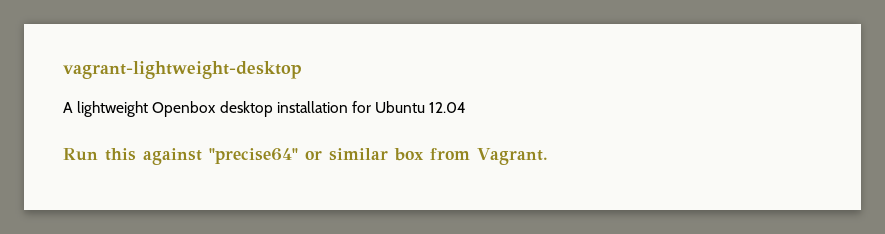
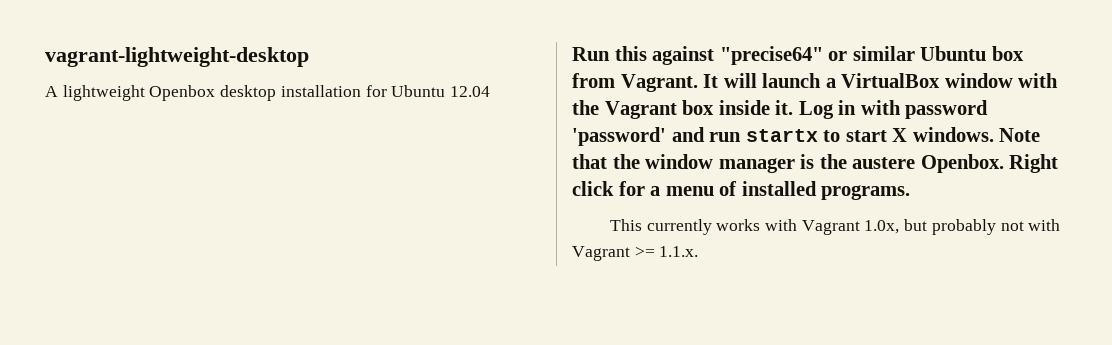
(388, 154) none -> [920,46,987,61] Ubuntu
(548, 156) none -> [703,73,1059,88] [572,100,989,119] [572,127,1041,146] [572,154,1059,173] [572,181,911,200] [609,219,1061,235] [572,246,699,261] It will launch a VirtualBox window with the Vagrant box inside it. Log in with password 'password' and run startx to start X windows. Note that the window manager is the austere Openbox. Right click for a menu of installed programs. // This currently works with Vagrant 1.0x, but probably not with Vagrant >= 1.1.x.

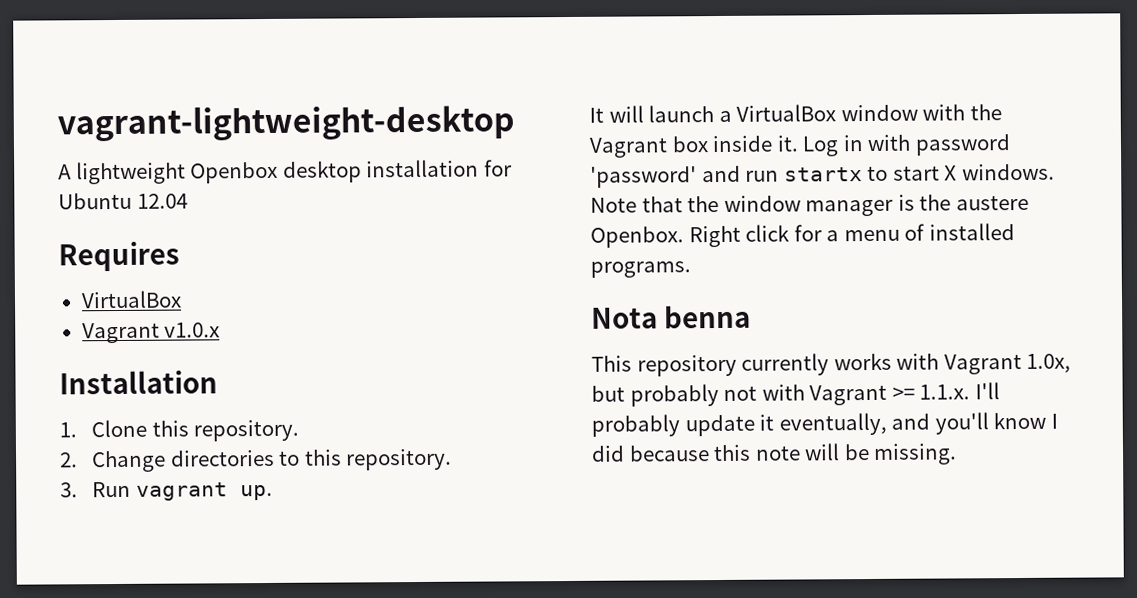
[572,46,1024,65] [572,73,698,92] Run this against "precise64" or similar Ubuntu box from Vagrant. -> [58,241,180,272] [80,290,182,309] [81,322,221,344] [59,370,218,395] [59,419,300,442] [60,448,453,473] [60,481,273,501] Requires // VirtualBox // Vagrant v1.0.x // Installation // 1. Clone this repository. // 2. Change directories to this repository. // 3. Run vagrant up. //
(911, 192) none -> [591,304,752,329] // Nota benna
(642, 225) none -> [636,354,737,377] repository
(699, 251) none -> [974,382,1000,400] [591,411,1058,437] [591,443,958,465] I'll probably update it eventually, and you'll know I did because this note will be missing.

